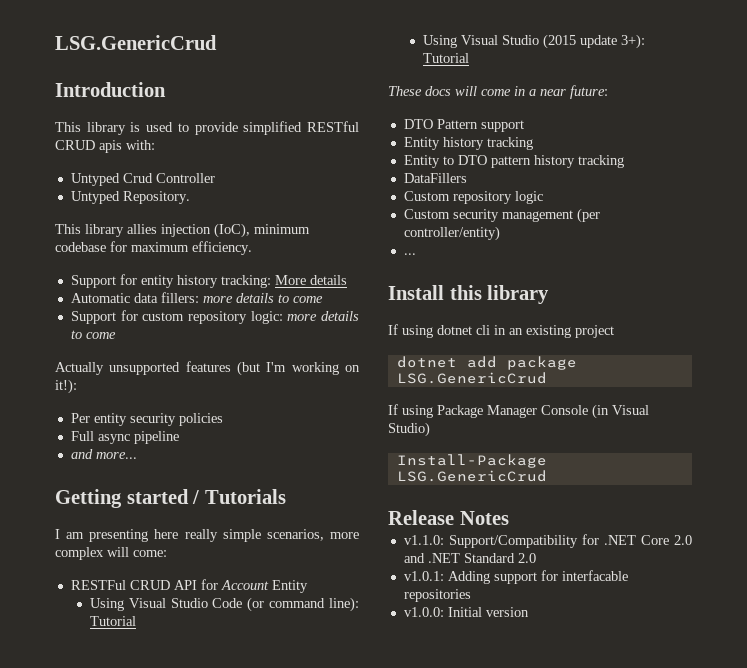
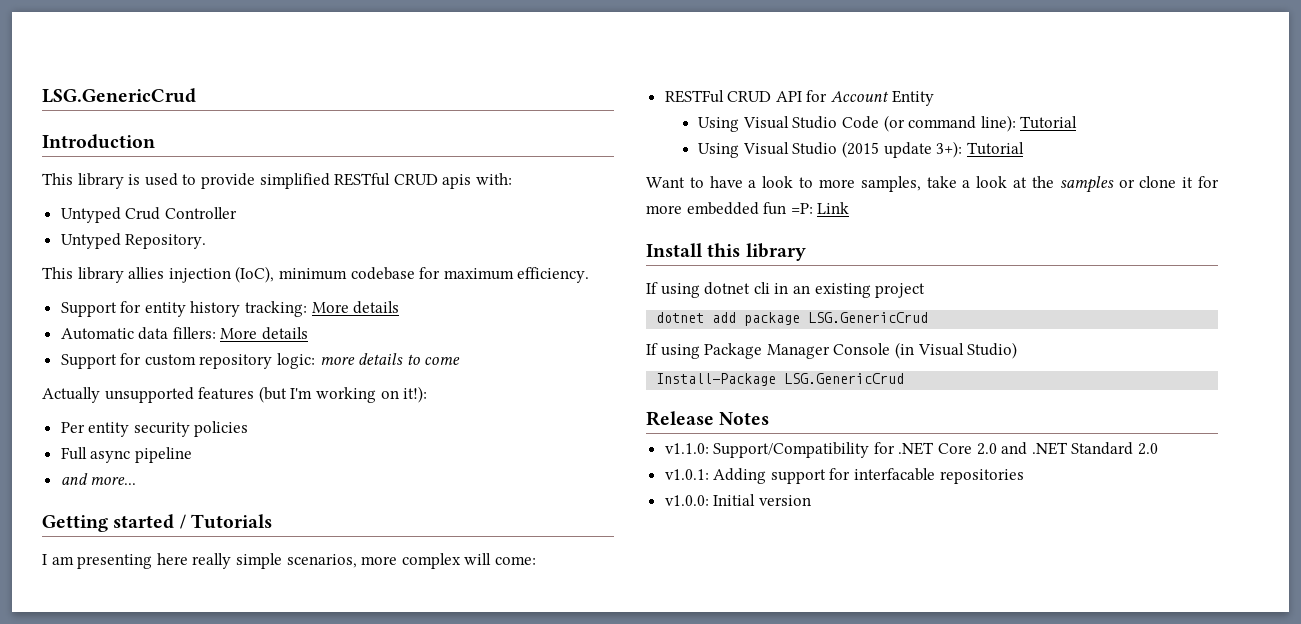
[202,293,323,303] more details to come -> [220,327,309,340] More details
[388,85,608,99] [403,119,524,132] [403,137,533,150] [403,155,624,168] [403,173,467,183] [403,191,543,204] [403,208,600,223] [403,226,500,241] [403,253,416,255] These docs will come in a near future: // DTO Pattern support // Entity history tracking // Entity to DTO pattern history tracking // DataFillers // Custom repository logic // Custom security management (per controller/entity) // ... -> [646,176,1219,193] [646,202,850,215] Want to have a look to more samples, take a look at the samples or clone it for more embedded fun =P: Link

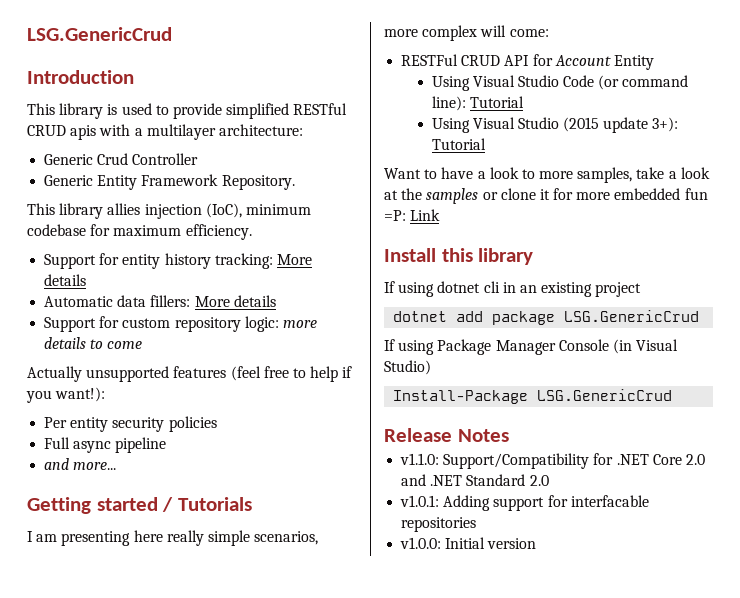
[475,173,512,185] [60,207,121,223] with: // Untyped -> [99,124,303,140] [44,154,94,165] with a multilayer architecture: // Generic
[60,233,121,249] Untyped -> [44,174,219,190] Generic Entity Framework
[258,386,428,403] (but I'm working on it!): -> [230,366,353,382] [26,387,106,403] (feel free to help if you want!):

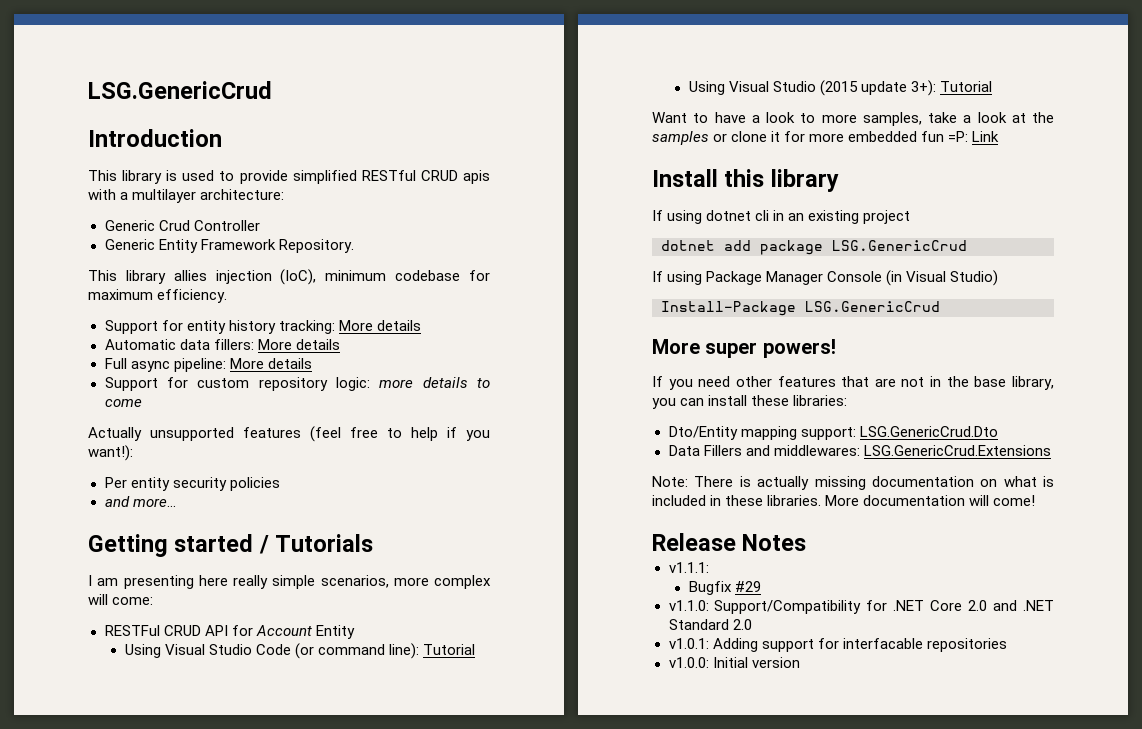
(276, 301) none -> [104,358,312,372] // Full async pipeline: More details
[44,437,167,453] // Full async pipeline -> (280, 484) none
(673, 395) none -> [652,339,836,358] [652,376,1054,390] [652,395,848,409] [668,426,998,440] [668,445,1051,456] [652,476,1054,490] [652,495,1036,506] // More super powers! // If you need other features that are not in the base library, you can install these libraries: // Dto/Entity mapping support: LSG.GenericCrud.Dto // Data Fillers and middlewares: LSG.GenericCrud.Extensions // Note: There is actually missing documentation on what is included in these libraries. More documentation will come!
(509, 435) none -> [668,562,709,573] [688,581,761,595] // v1.1.1: // Bugfix #29

